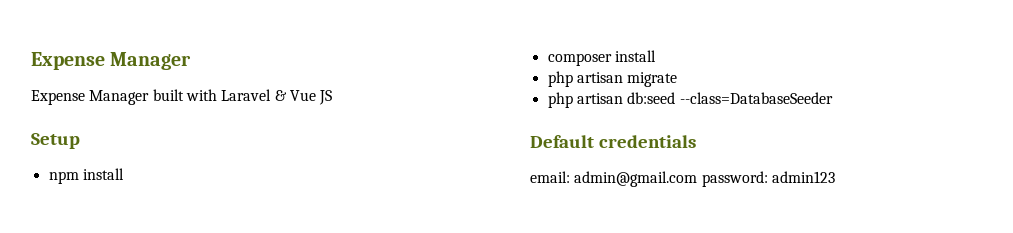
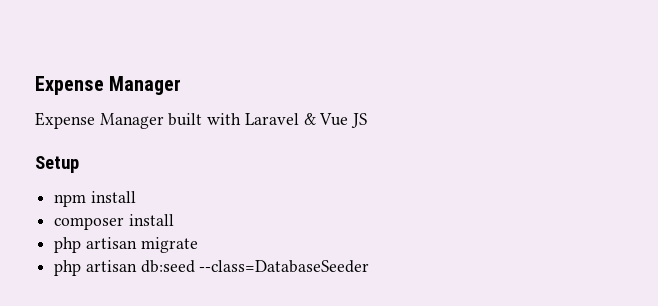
[530,135,696,148] [530,171,835,187] // Default credentials // email: admin@gmail.com password: admin123 -> (370, 266) none

